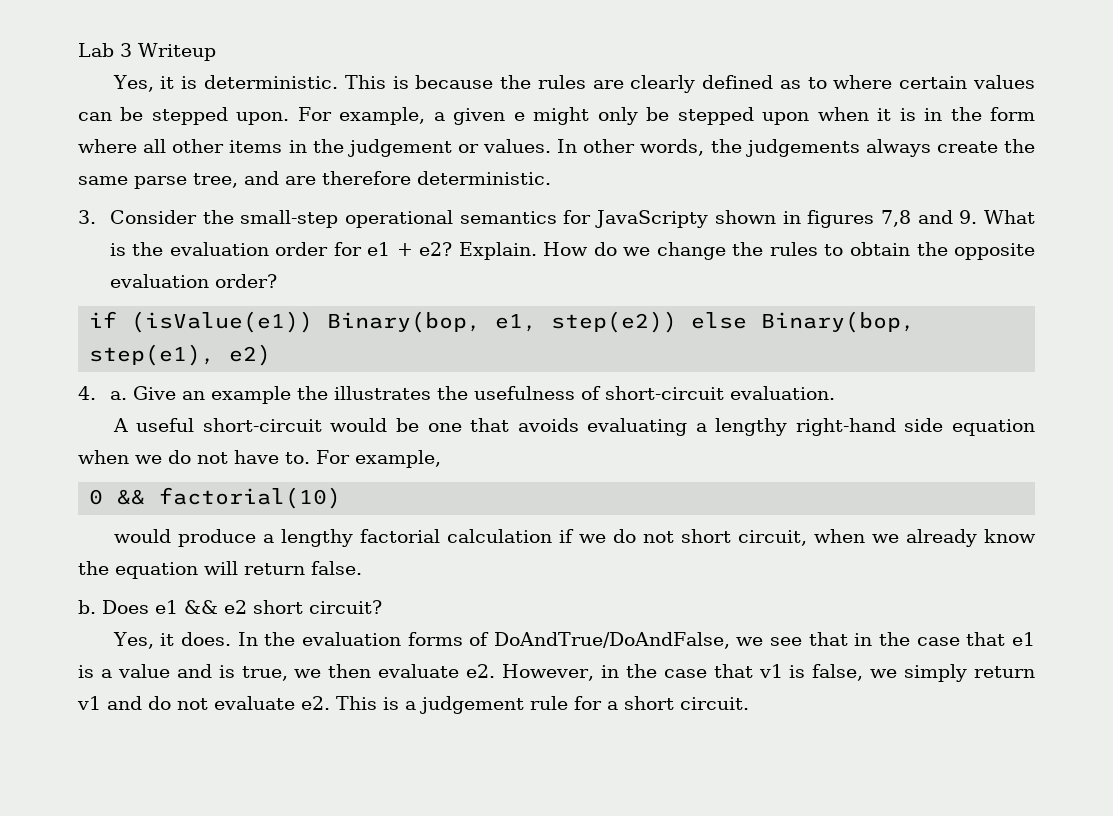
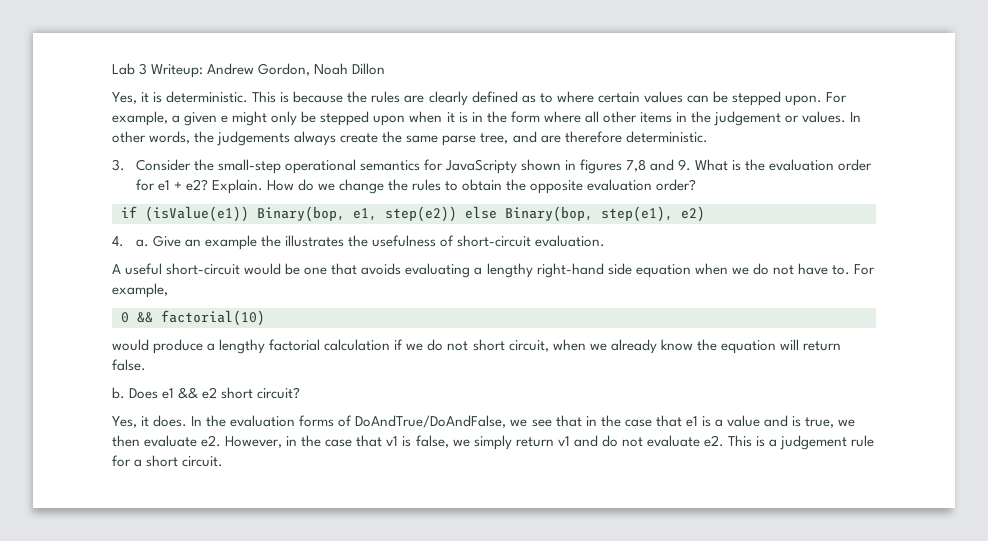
[138,43,216,61] Writeup -> [151,63,386,78] Writeup: Andrew Gordon, Noah Dillon

